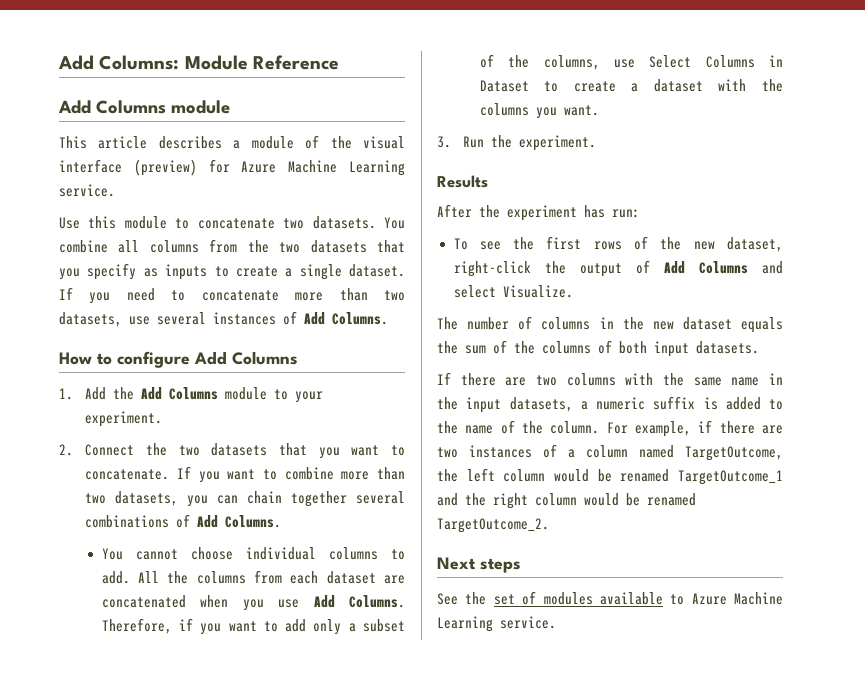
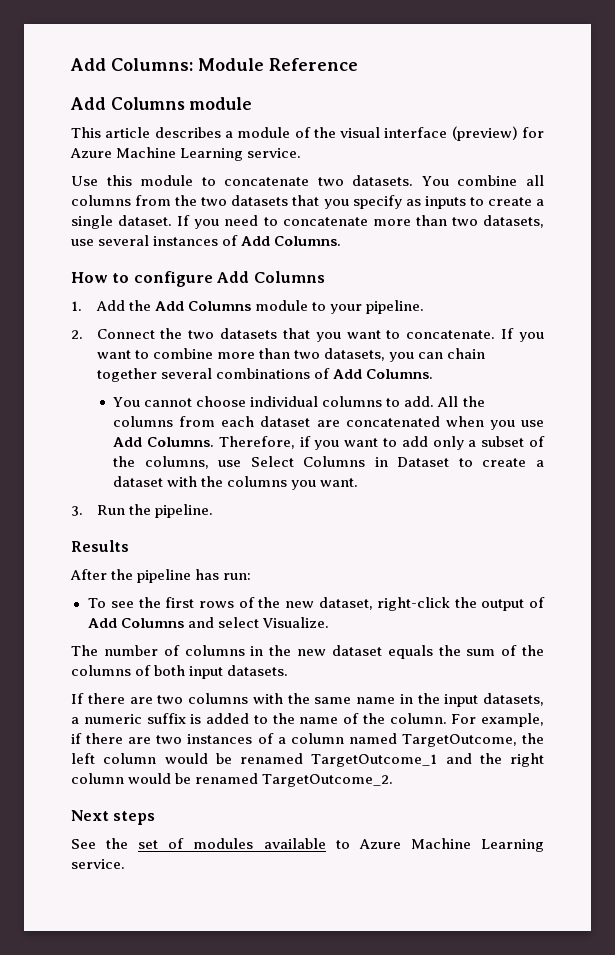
[85,411,163,427] experiment. -> [365,300,424,314] pipeline.
[519,135,597,151] experiment. -> [154,504,213,518] pipeline.
[507,205,577,221] experiment -> [137,569,192,583] pipeline

